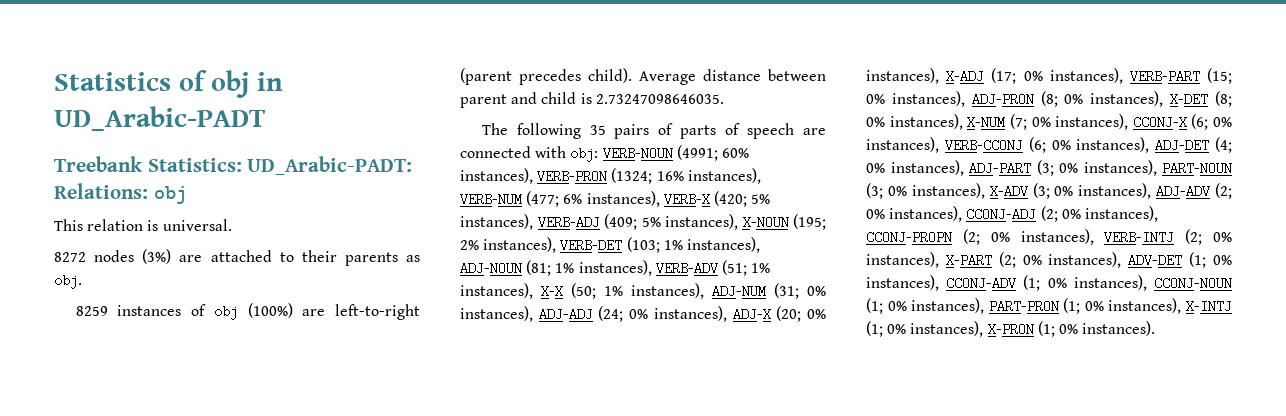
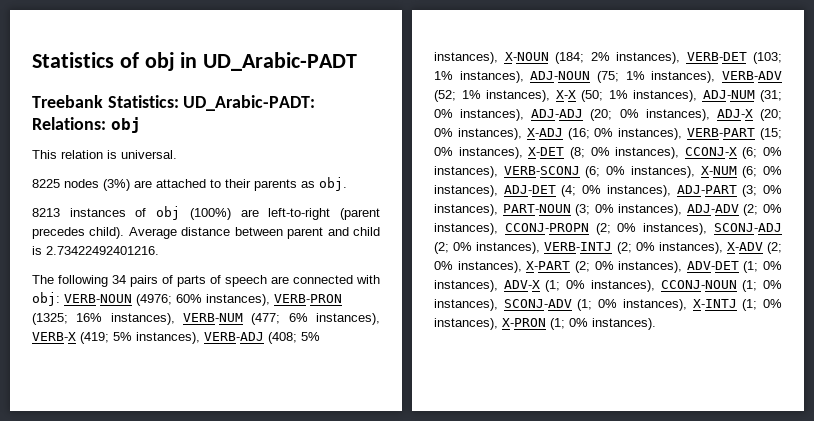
[54,252,86,262] 8272 -> [32,179,60,188] 8225
[75,306,108,316] 8259 -> [32,208,60,217] 8213
[595,94,724,104] 2.73247098646035. -> [46,246,159,255] 2.73422492401216.
[589,125,606,135] 35 -> [112,275,126,284] 34
[676,145,718,161] (4991; -> [136,294,172,306] (4976;
[611,168,653,184] (1324; -> [32,313,68,325] (1325;
[713,191,747,207] (420; -> [80,332,109,344] (419;
[604,214,637,230] (409; -> [268,332,297,344] (408;
[793,214,826,230] (195; -> [555,52,584,64] (184;
[526,260,552,276] (81; -> [597,71,619,83] (75;
[721,260,747,276] (51; -> [434,90,456,102] (52;
[598,306,624,322] (24; -> [590,109,613,121] (20;
[991,68,1017,84] (17; -> [567,128,590,140] (16;
[971,91,1232,107] [866,114,1232,130] [866,137,1023,153] ADJ-PRON (8; 0% instances), X-DET (8; 0% instances), X-NUM (7; 0% instances), CCONJ-X (6; 0% instances), VERB-CCONJ -> [528,147,782,159] [434,166,737,178] X-DET (8; 0% instances), CCONJ-X (6; 0% instances), VERB-SCONJ (6; 0% instances), X-NUM
[989,183,1232,199] [866,206,1158,222] [866,229,1175,245] X-ADV (3; 0% instances), ADJ-ADV (2; 0% instances), CCONJ-ADJ (2; 0% instances), CCONJ-PROPN (2; 0% instances), VERB-INTJ -> [686,204,782,216] [434,223,782,235] [434,242,763,254] ADJ-ADV (2; 0% instances), CCONJ-PROPN (2; 0% instances), SCONJ-ADJ (2; 0% instances), VERB-INTJ (2; 0% instances), X-ADV
[946,277,1017,290] CCONJ-ADV -> [503,280,540,289] ADV-X
[988,300,1059,313] PART-PRON -> [503,299,572,308] SCONJ-ADV

